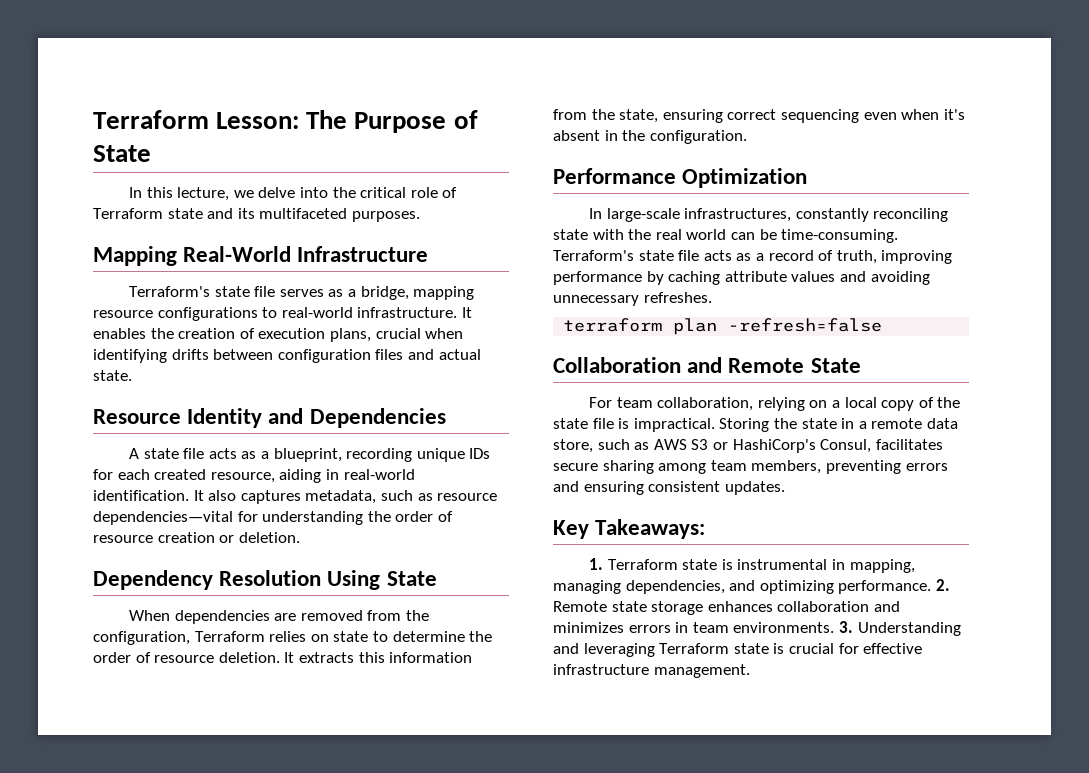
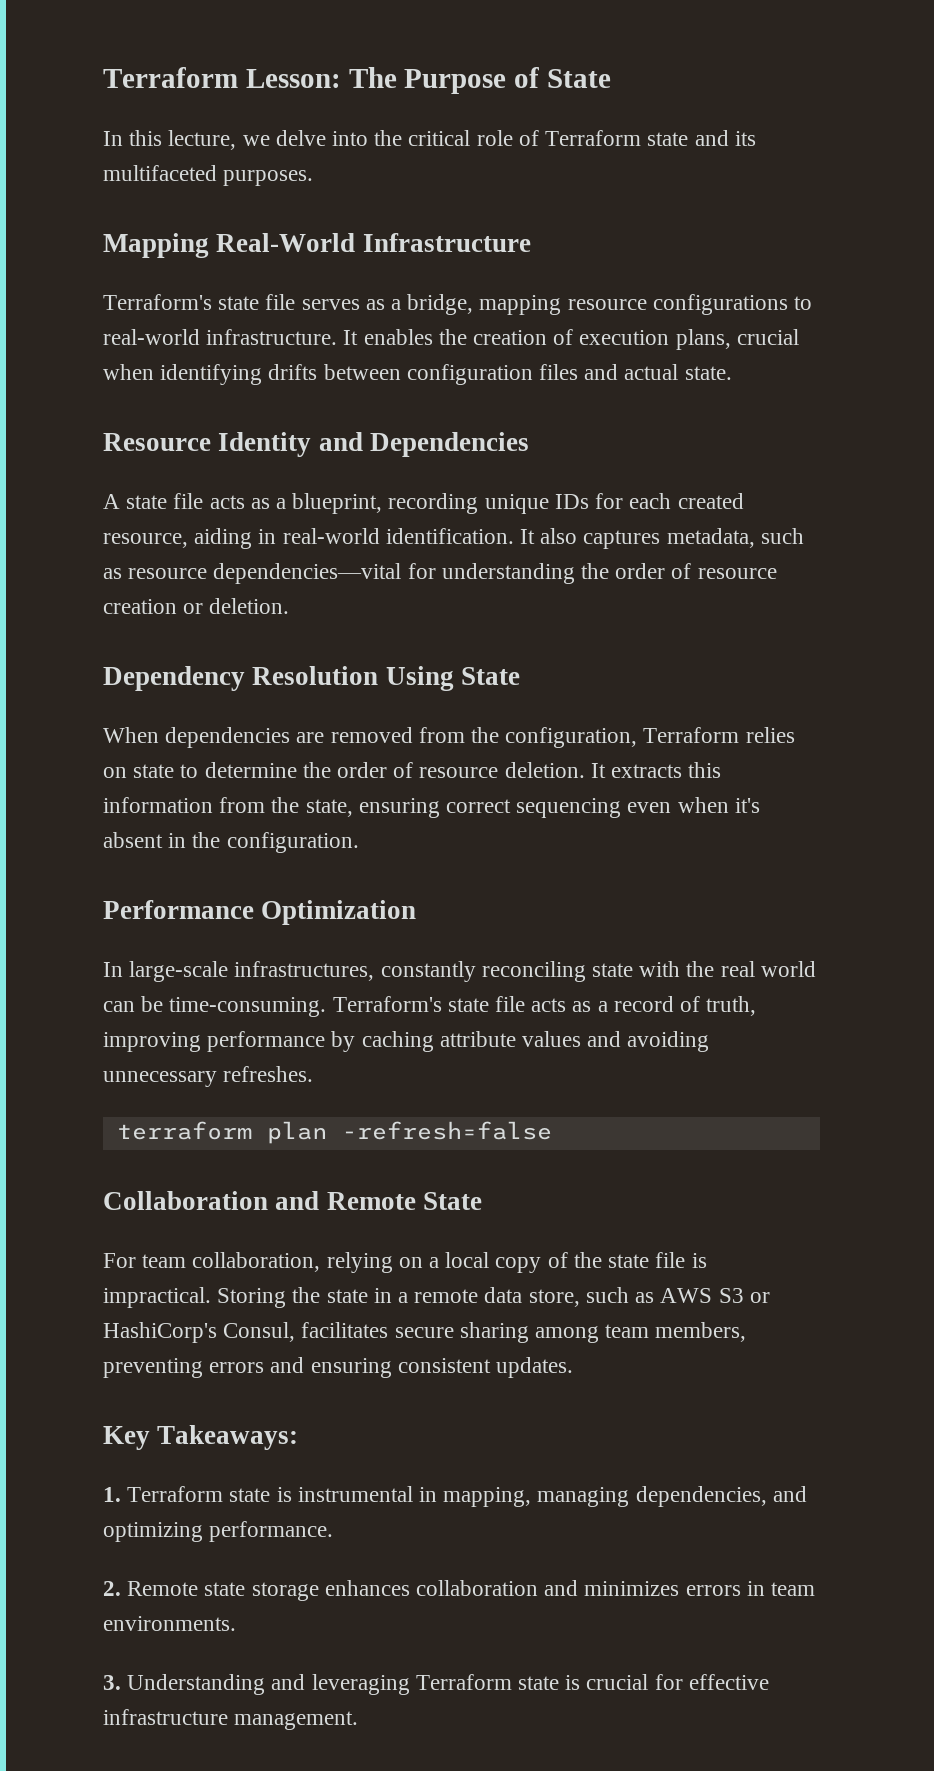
(932, 587) none -> (334, 1531) //
(835, 627) none -> (236, 1623) //

